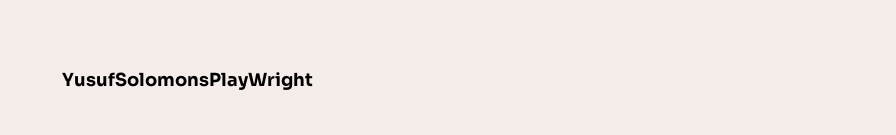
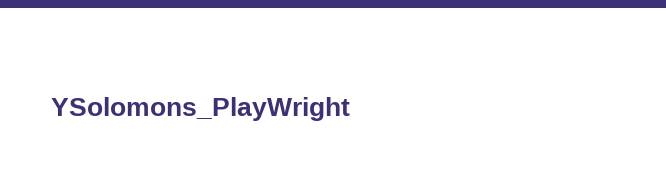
[62,72,313,90] YusufSolomonsPlayWright -> [51,97,350,121] YSolomons_PlayWright

